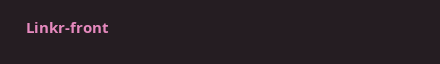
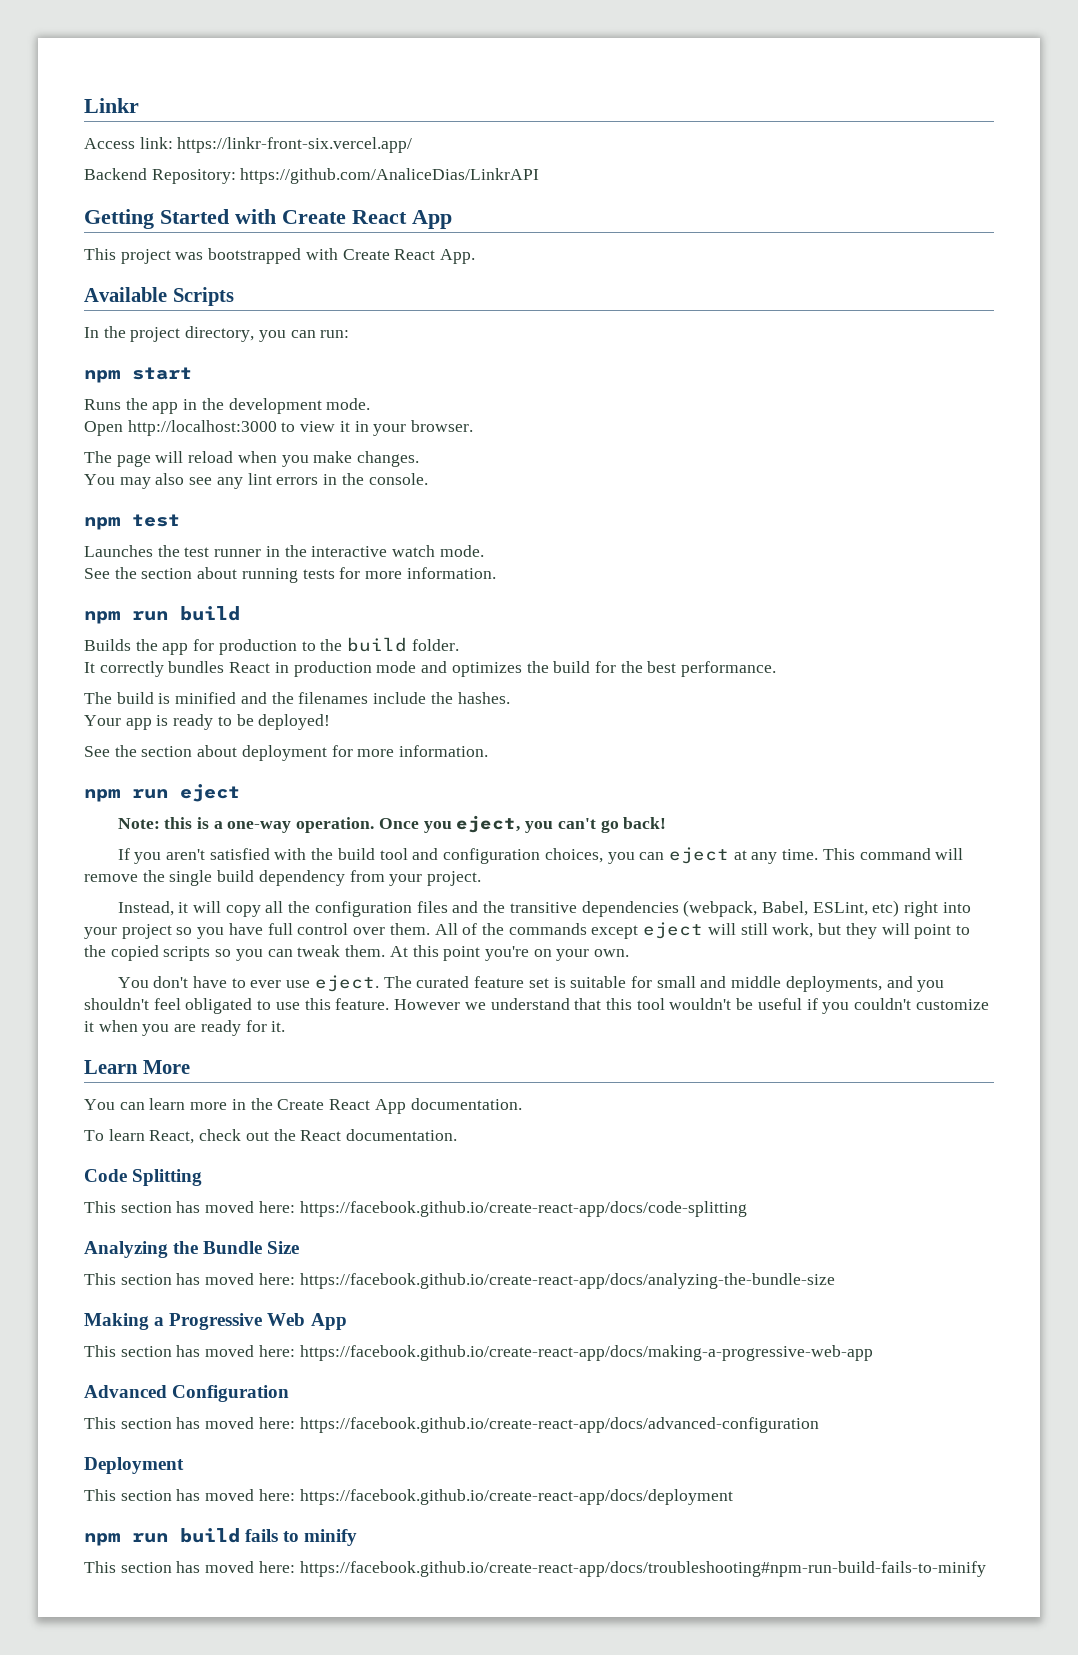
[26,22,109,33] Linkr-front -> [84,98,139,113] [84,137,413,153] [84,168,540,184] [84,209,452,229] [84,248,476,264] [84,287,234,306] [84,326,350,342] [84,367,192,383] [84,398,371,414] [84,420,474,436] [84,451,420,467] [84,473,428,489] [84,514,180,530] [84,545,484,557] [84,567,496,583] [84,606,240,624] [84,637,459,655] [84,661,777,677] [84,692,510,704] [84,714,331,730] [84,745,489,761] [84,784,240,802] [117,815,667,833] [117,847,964,864] [84,870,482,886] [117,900,971,917] [84,922,970,939] [84,945,630,961] [117,975,945,992] [84,998,989,1014] [84,1020,286,1036] [84,1060,190,1074] [84,1098,522,1114] [84,1129,458,1144] [84,1169,203,1186] [84,1201,747,1217] [84,1241,300,1258] [84,1273,835,1289] [84,1313,347,1330] [84,1345,873,1361] [84,1385,290,1402] [84,1417,819,1433] [84,1457,184,1474] [84,1489,733,1505] [84,1528,358,1546] [84,1561,986,1577] Linkr // Access link: https://linkr-front-six.vercel.app/ // Backend Repository: https://github.com/AnaliceDias/LinkrAPI // Getting Started with Create React App // This project was bootstrapped with Create React App. // Available Scripts // In the project directory, you can run: // npm start // Runs the app in the development mode. // Open http://localhost:3000 to view it in your browser. // The page will reload when you make changes. // You may also see any lint errors in the console. // npm test // Launches the test runner in the interactive watch mode. // See the section about running tests for more information. // npm run build // Builds the app for production to the build folder. // It correctly bundles React in production mode and optimizes the build for the best performance. // The build is minified and the filenames include the hashes. // Your app is ready to be deployed! // See the section about deployment for more information. // npm run eject // Note: this is a one-way operation. Once you eject, you can't go back! // If you aren't satisfied with the build tool and configuration choices, you can eject at any time. This command will remove the single build dependency from your project. // Instead, it will copy all the configuration files and the transitive dependencies (webpack, Babel, ESLint, etc) right into your project so you have full control over them. All of the commands except eject will still work, but they will point to the copied scripts so you can tweak them. At this point you're on your own. // You don't have to ever use eject. The curated feature set is suitable for small and middle deployments, and you shouldn't feel obligated to use this feature. However we understand that this tool wouldn't be useful if you couldn't customize it when you are ready for it. // Learn More // You can learn more in the Create React App documentation. // To learn React, check out the React documentation. // Code Splitting // This section has moved here: https://facebook.github.io/create-react-app/docs/code-splitting // Analyzing the Bundle Size // This section has moved here: https://facebook.github.io/create-react-app/docs/analyzing-the-bundle-size // Making a Progressive Web App // This section has moved here: https://facebook.github.io/create-react-app/docs/making-a-progressive-web-app // Advanced Configuration // This section has moved here: https://facebook.github.io/create-react-app/docs/advanced-configuration // Deployment // This section has moved here: https://facebook.github.io/create-react-app/docs/deployment // npm run build fails to minify // This section has moved here: https://facebook.github.io/create-react-app/docs/troubleshooting#npm-run-build-fails-to-minify

